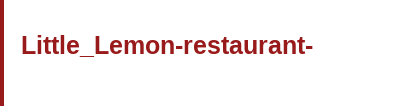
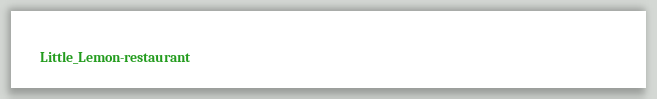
[21,35,313,57] Little_Lemon-restaurant- -> [40,51,191,64] Little_Lemon-restaurant

